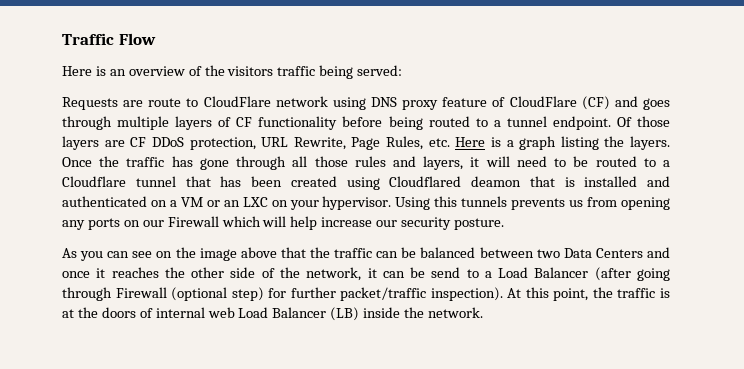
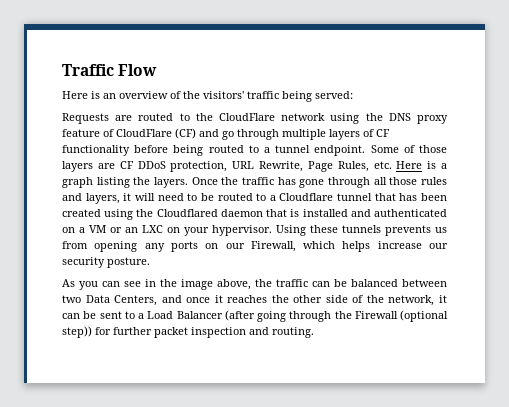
[227,66,274,76] visitors -> [203,91,244,99] visitors'
[148,98,199,107] route to -> [138,113,213,121] routed to the
(366, 103) none -> [365,113,383,121] the
[643,98,670,110] goes -> [222,131,234,140] go
[616,117,632,127] Of -> [370,145,415,153] Some of
[389,176,521,187] Cloudflared deamon -> [136,209,263,217] the Cloudflared daemon
[434,196,458,207] this -> [310,225,338,233] these
[167,216,318,230] Firewall which will help -> [250,241,371,252] Firewall, which helps
[156,251,173,258] on -> [145,279,156,287] in
[240,247,306,258] above that -> [217,279,251,290] above,
[595,248,643,258] Centers -> [114,295,158,306] Centers,
[431,267,461,278] send -> [99,311,122,319] sent
(112, 294) none -> [334,311,352,319] the
[231,287,264,301] step) -> [62,326,92,338] step))
[340,287,671,301] [62,307,484,321] packet/traffic inspection). At this point, the traffic is at the doors of internal web Load Balancer (LB) inside the network. -> [154,327,314,338] packet inspection and routing.

